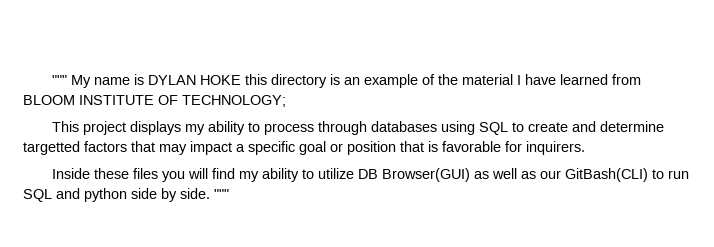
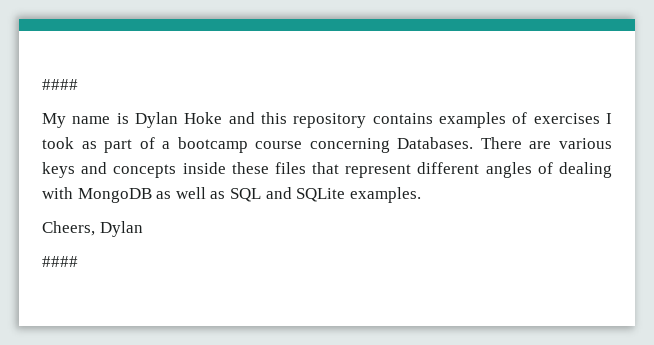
[52,75,68,85] """ -> [42,79,78,90] #### //
[148,74,642,88] [23,95,286,107] [52,121,665,135] [23,141,585,155] [52,168,690,182] [23,188,229,202] DYLAN HOKE this directory is an example of the material I have learned from BLOOM INSTITUTE OF TECHNOLOGY; // This project displays my ability to process through databases using SQL to create and determine targetted factors that may impact a specific goal or position that is favorable for inquirers. // Inside these files you will find my ability to utilize DB Browser(GUI) as well as our GitBash(CLI) to run SQL and python side by side. """ -> [135,112,612,128] [42,137,612,153] [42,162,612,178] [42,187,421,203] [42,221,143,237] [42,256,78,267] Dylan Hoke and this repository contains examples of exercises I took as part of a bootcamp course concerning Databases. There are various keys and concepts inside these files that represent different angles of dealing with MongoDB as well as SQL and SQLite examples. // Cheers, Dylan // ####

